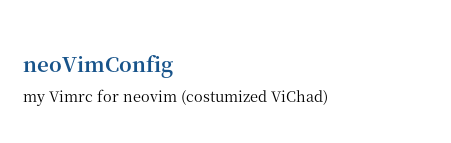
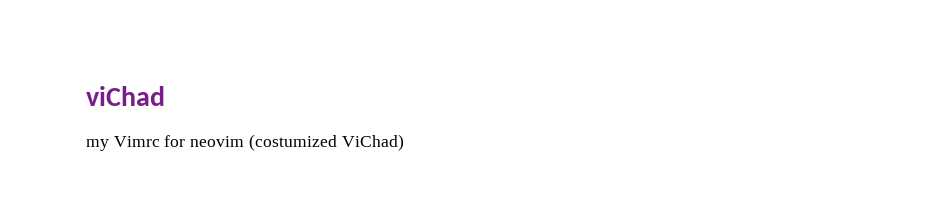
[23,55,173,78] neoVimConfig -> [86,86,165,106] viChad

